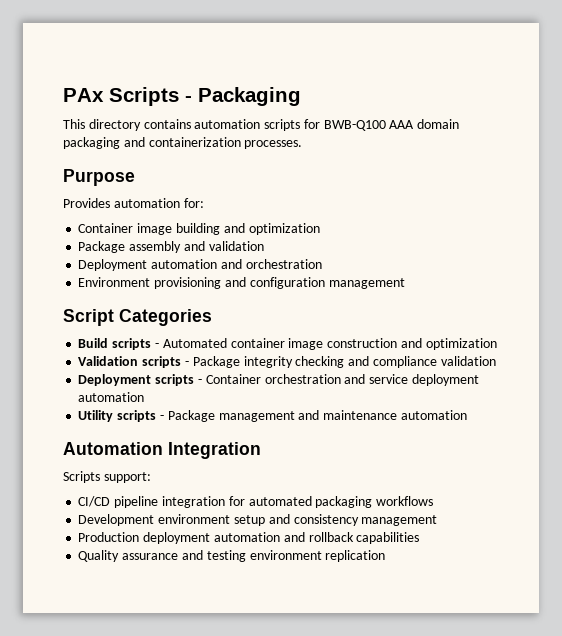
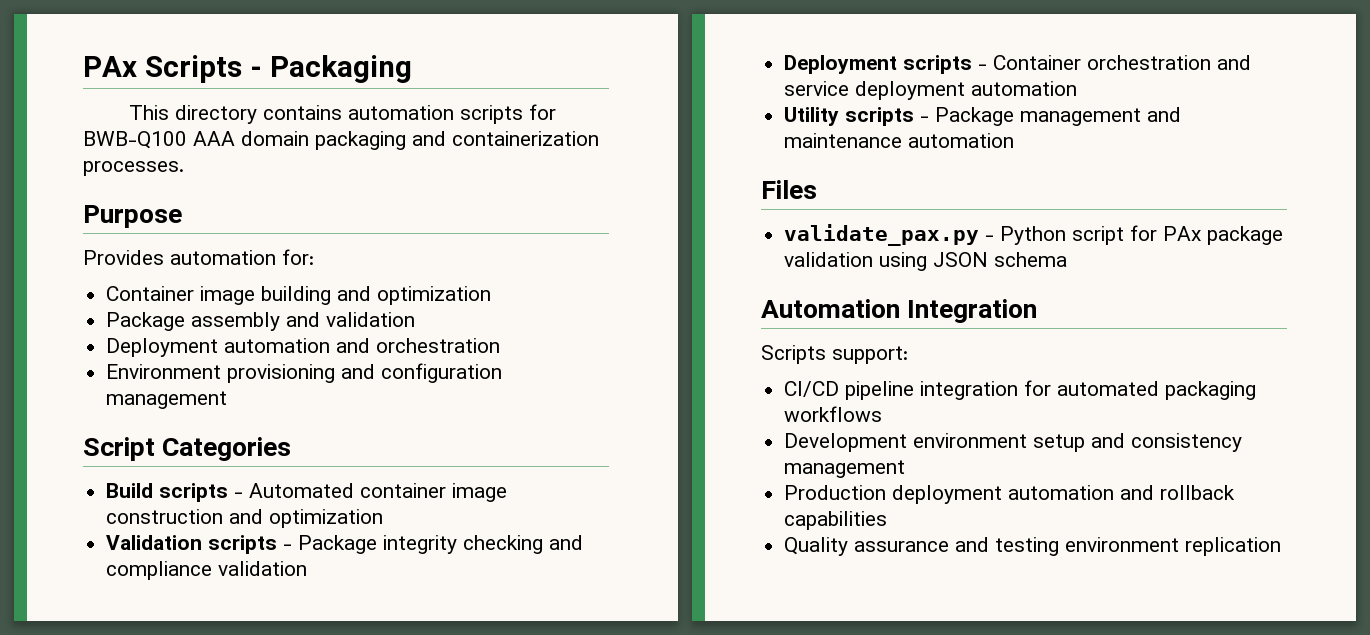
(467, 415) none -> [761,180,817,199] [784,224,1284,246] [784,252,1068,271] // Files // validate_pax.py - Python script for PAx package validation using JSON schema

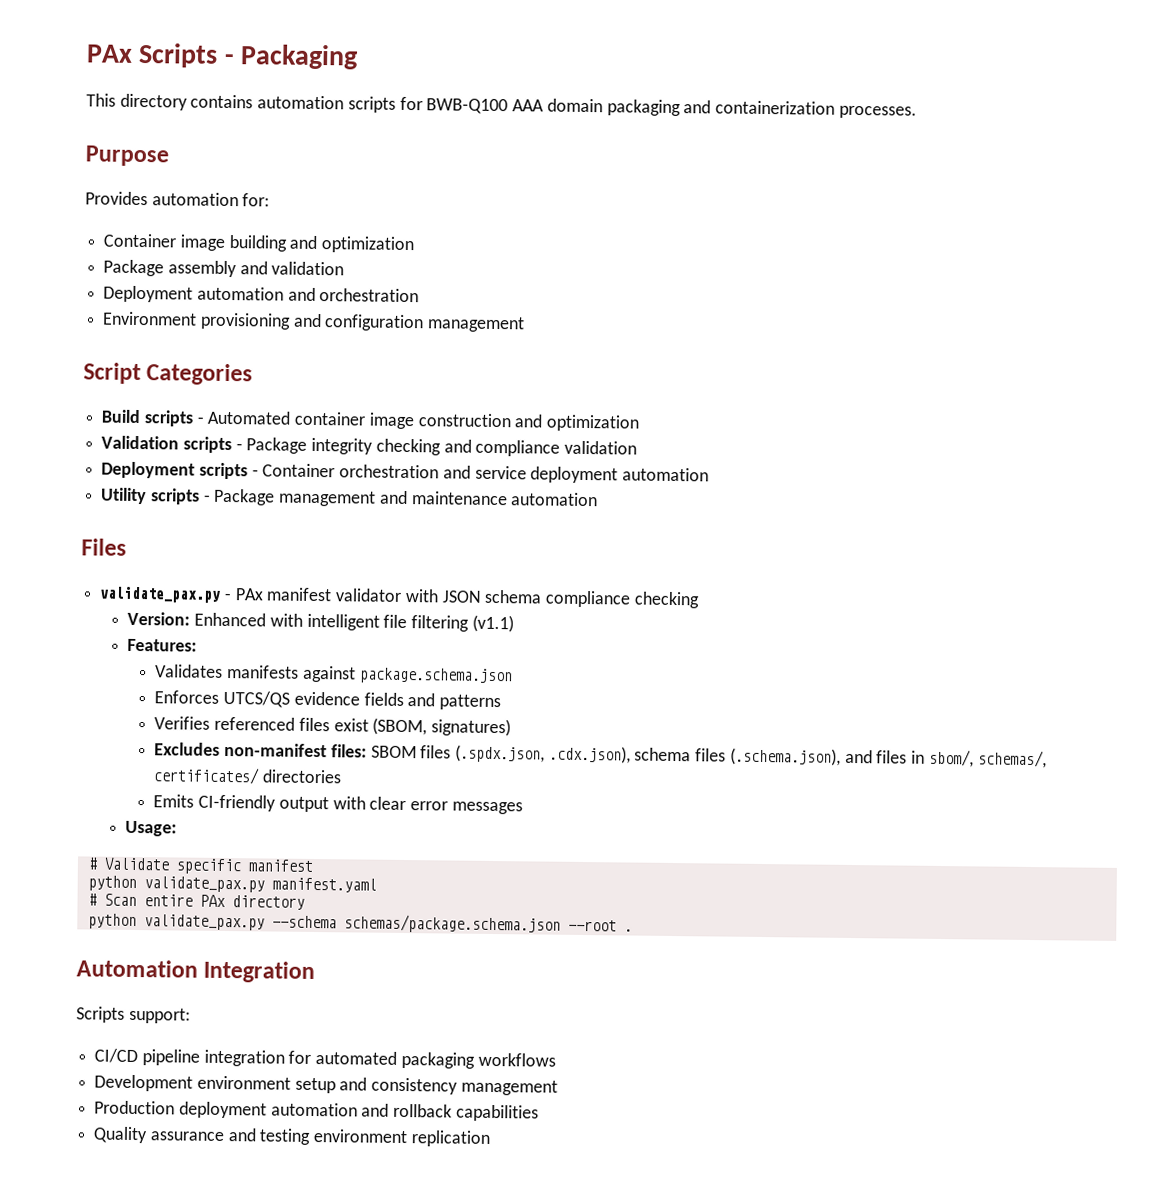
[1000,225,1284,245] [784,252,1068,271] Python script for PAx package validation using JSON schema -> [234,587,700,609] [127,611,514,633] [127,638,198,652] [155,664,513,685] [154,690,502,711] [154,716,512,737] [154,742,1047,769] [153,767,343,785] [153,794,523,815] [125,820,178,837] [87,857,314,875] [87,875,377,893] [87,893,305,910] [87,913,633,934] PAx manifest validator with JSON schema compliance checking // Version: Enhanced with intelligent file filtering (v1.1) // Features: // Validates manifests against package.schema.json // Enforces UTCS/QS evidence fields and patterns // Verifies referenced files exist (SBOM, signatures) // Excludes non-manifest files: SBOM files (.spdx.json, .cdx.json), schema files (.schema.json), and files in sbom/, schemas/, certificates/ directories // Emits CI-friendly output with clear error messages // Usage: // # Validate specific manifest // python validate_pax.py manifest.yaml // # Scan entire PAx directory // python validate_pax.py --schema schemas/package.schema.json --root .

